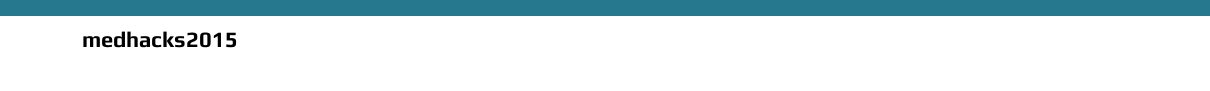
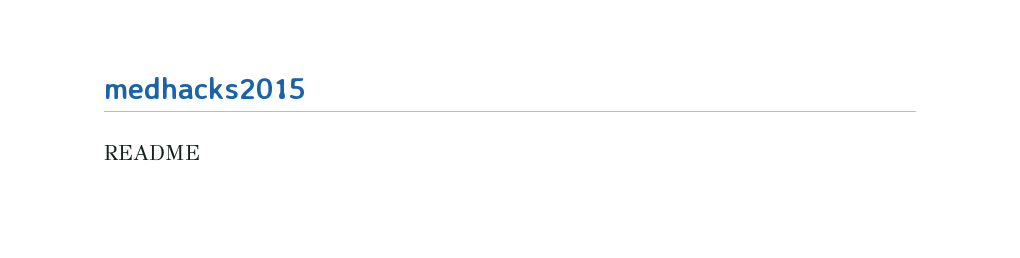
(238, 39) none -> [104,144,200,161] // README

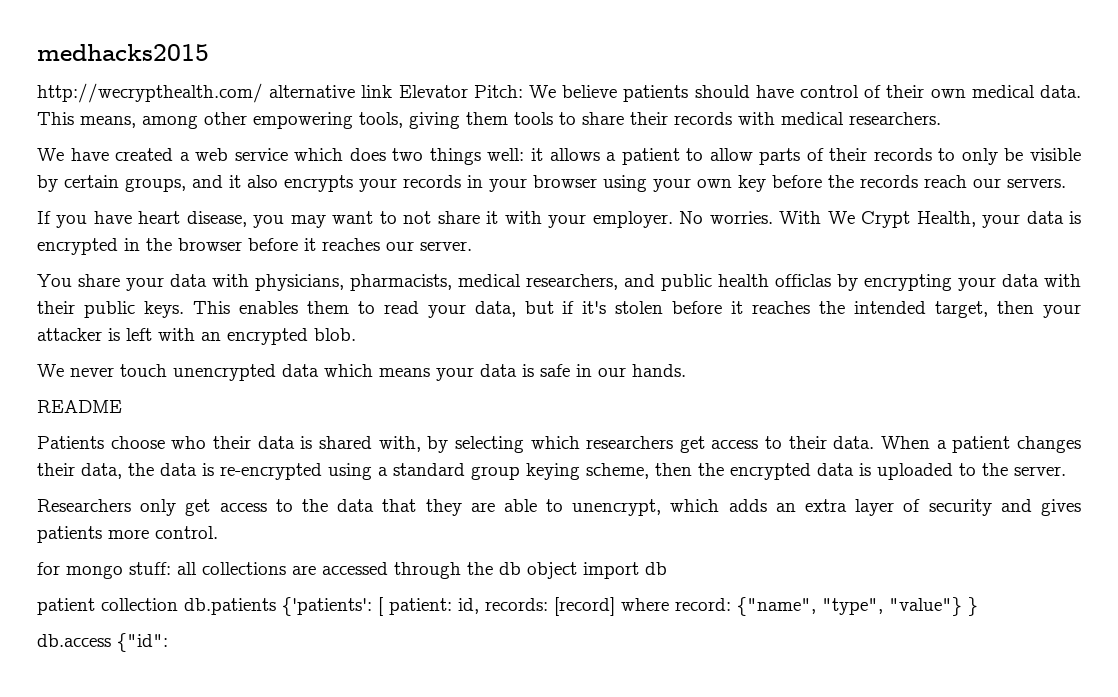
[104,144,200,161] README -> [37,83,1082,103] [37,112,941,129] [37,148,1081,165] [37,175,1066,192] [37,211,1082,228] [37,238,472,255] [37,274,1081,291] [37,301,1082,318] [37,328,356,345] [37,364,686,381] [37,400,122,413] [37,436,1081,453] [37,463,1066,480] [37,499,1081,516] [37,526,218,543] [37,562,667,579] [37,597,978,616] [37,633,168,652] http://wecrypthealth.com/ alternative link Elevator Pitch: We believe patients should have control of their own medical data. This means, among other empowering tools, giving them tools to share their records with medical researchers. // We have created a web service which does two things well: it allows a patient to allow parts of their records to only be visible by certain groups, and it also encrypts your records in your browser using your own key before the records reach our servers. // If you have heart disease, you may want to not share it with your employer. No worries. With We Crypt Health, your data is encrypted in the browser before it reaches our server. // You share your data with physicians, pharmacists, medical researchers, and public health officlas by encrypting your data with their public keys. This enables them to read your data, but if it's stolen before it reaches the intended target, then your attacker is left with an encrypted blob. // We never touch unencrypted data which means your data is safe in our hands. // README // Patients choose who their data is shared with, by selecting which researchers get access to their data. When a patient changes their data, the data is re-encrypted using a standard group keying scheme, then the encrypted data is uploaded to the server. // Researchers only get access to the data that they are able to unencrypt, which adds an extra layer of security and gives patients more control. // for mongo stuff: all collections are accessed through the db object import db // patient collection db.patients {'patients': [ patient: id, records: [record] where record: {"name", "type", "value"} } // db.access {"id":

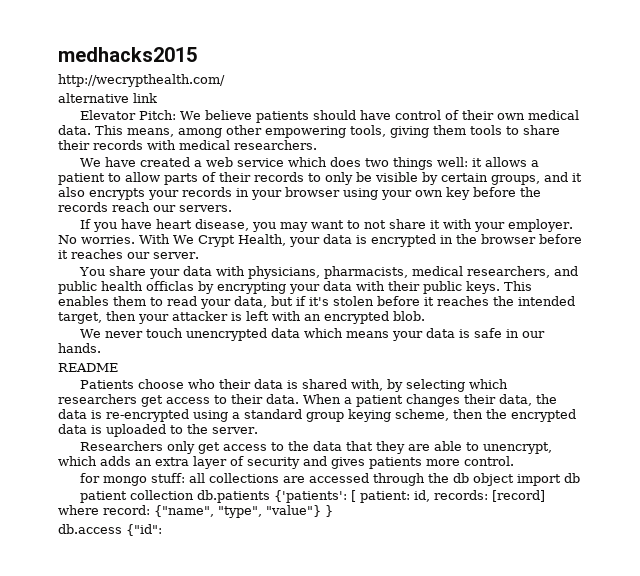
(263, 93) none -> (225, 80) //
(393, 91) none -> (157, 98) //

